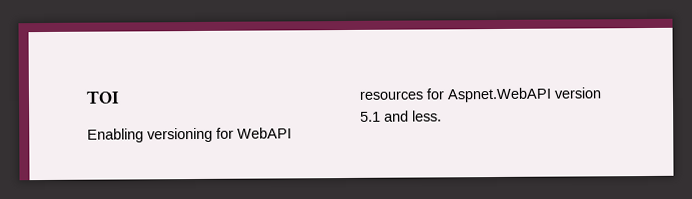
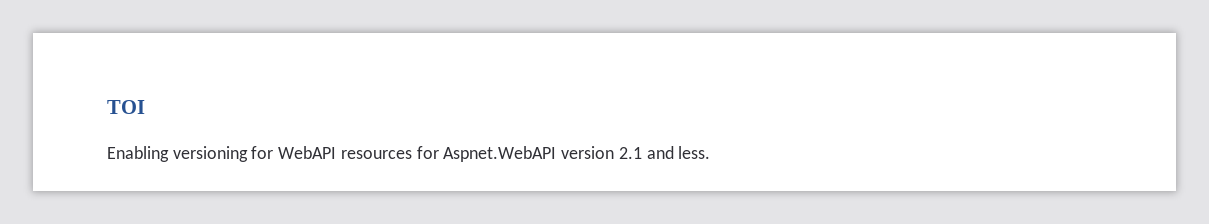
[360,111,381,122] 5.1 -> [618,147,642,159] 2.1

